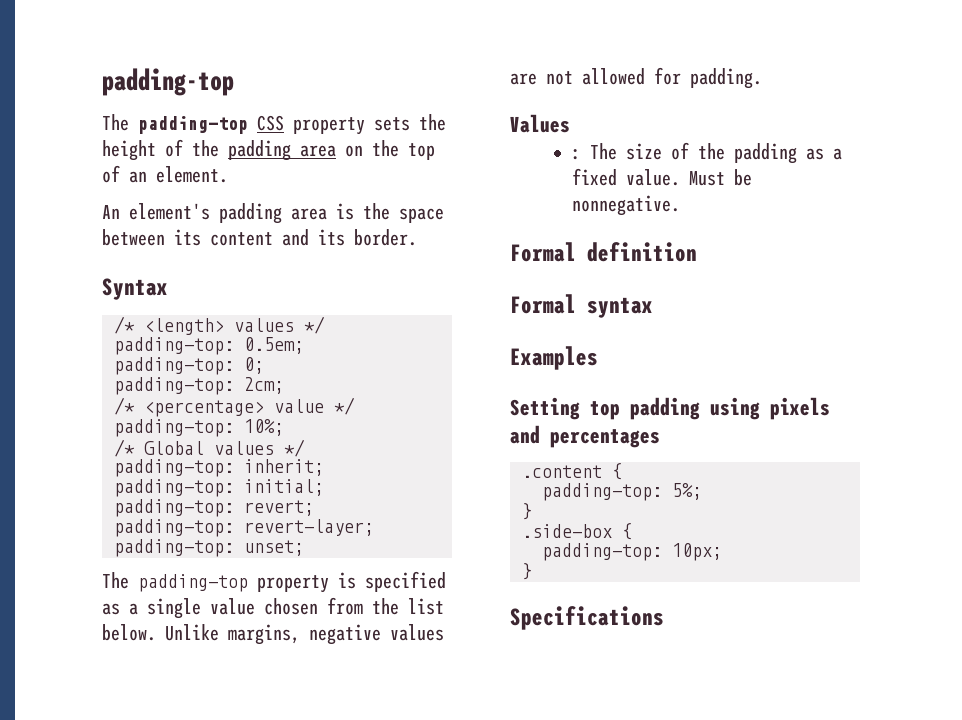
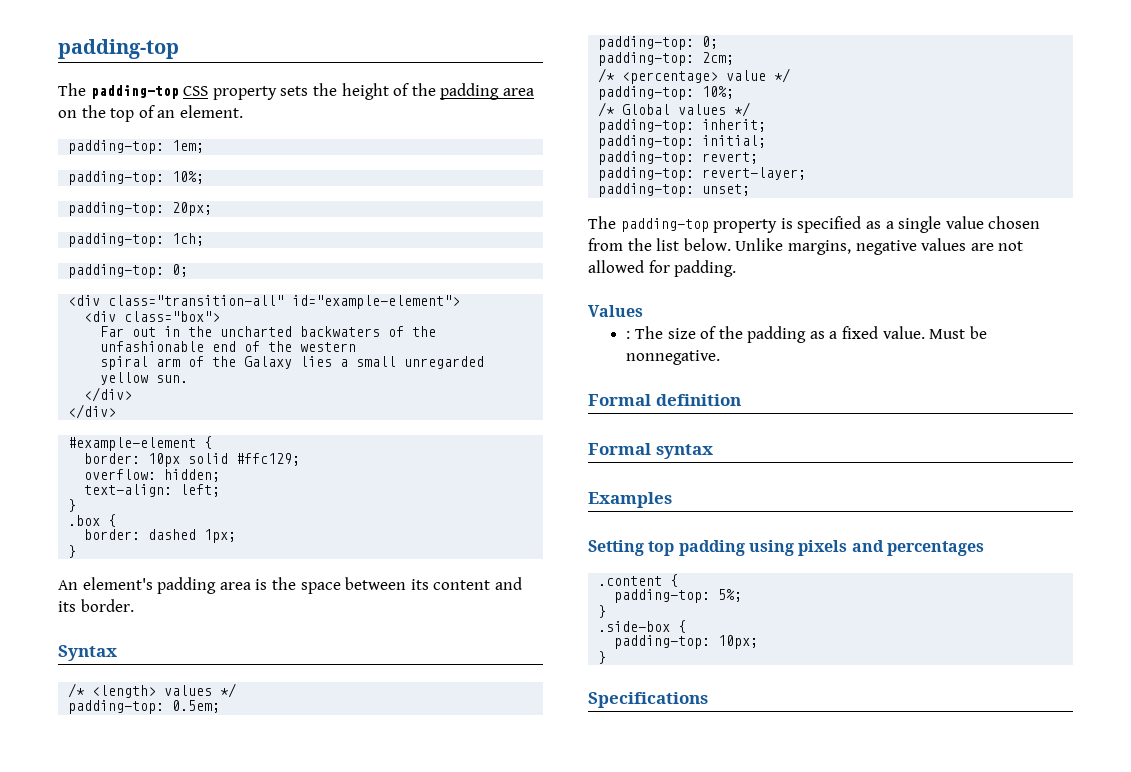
(228, 174) none -> [68,140,205,154] [68,171,205,185] [68,202,213,216] [68,233,205,247] [68,264,189,278] [68,295,461,309] [84,311,221,322] [100,326,437,337] [100,341,357,352] [100,356,485,370] [100,372,189,385] [84,387,133,402] [68,404,117,419] [68,436,213,451] [84,453,301,467] [84,469,221,482] [84,484,221,497] [68,499,77,512] [68,514,117,527] [84,529,237,543] [68,545,77,558] // padding-top: 1em; // padding-top: 10%; // padding-top: 20px; // padding-top: 1ch; // padding-top: 0; // <div class="transition-all" id="example-element"> // <div class="box"> // Far out in the uncharted backwaters of the unfashionable end of the western // spiral arm of the Galaxy lies a small unregarded yellow sun. // </div> // </div> // #example-element { // border: 10px solid #ffc129; // overflow: hidden; // text-align: left; // } // .box { // border: dashed 1px; // }

